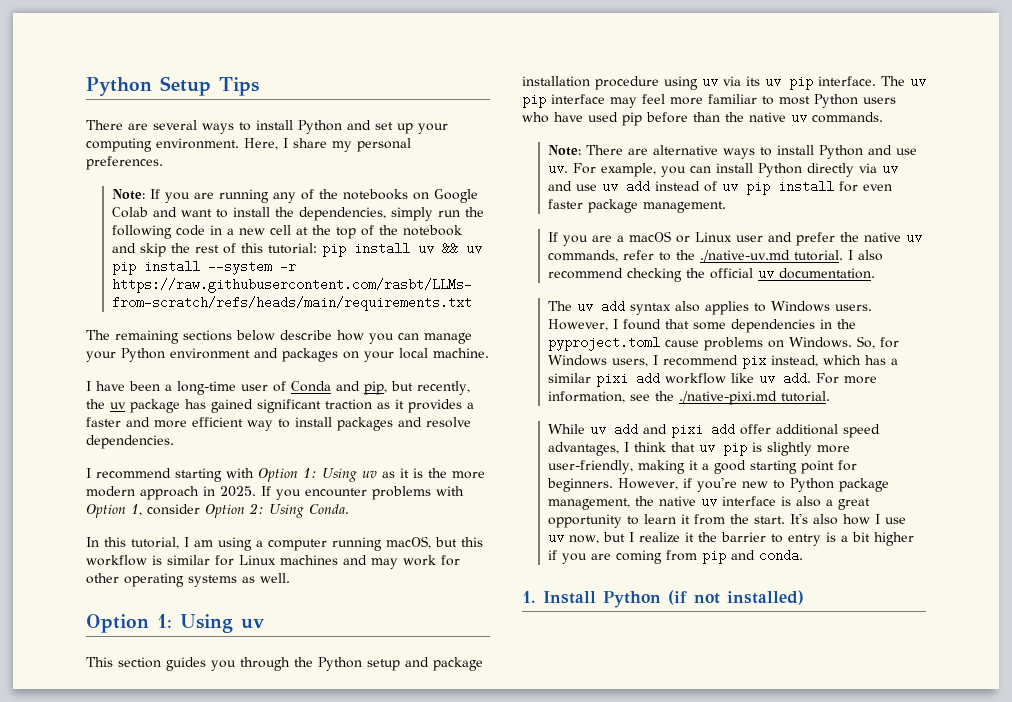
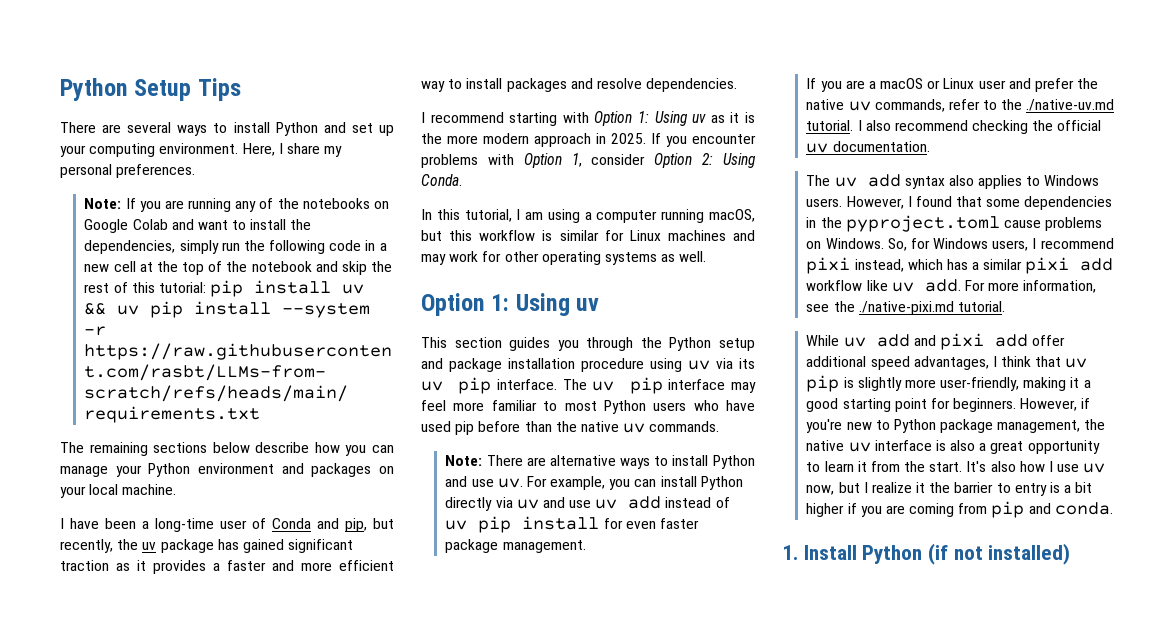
[742,356,767,369] pix -> [806,257,851,274] pixi

